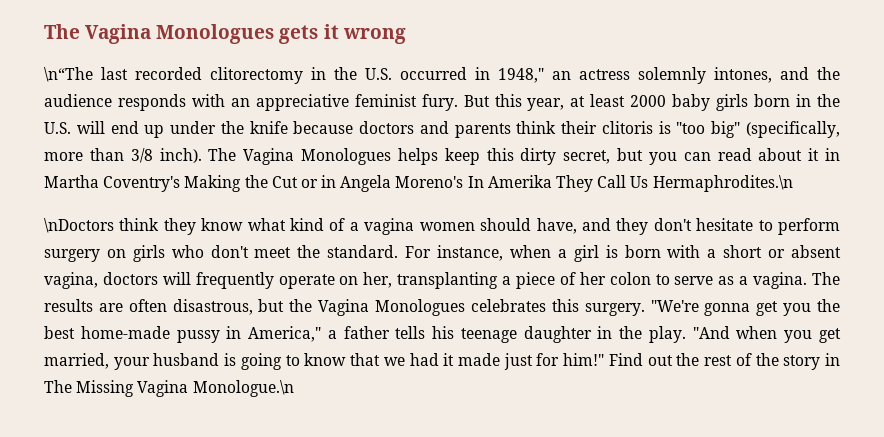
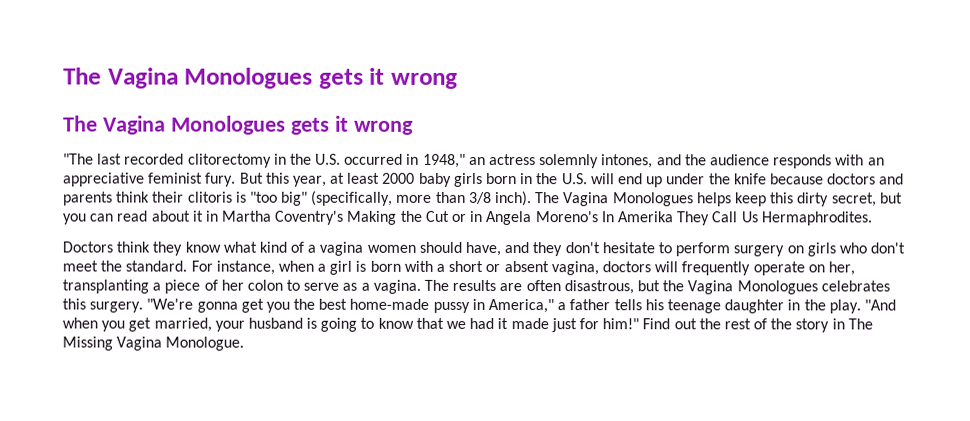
[44,24,406,44] [44,67,93,82] The Vagina Monologues gets it wrong // \n“The -> [63,67,459,89] [63,115,414,135] [63,153,94,165] The Vagina Monologues gets it wrong // The Vagina Monologues gets it wrong // "The
[652,175,793,192] [44,218,114,233] Hermaphrodites.\n // \nDoctors -> [760,211,872,226] [62,241,113,253] Hermaphrodites. // Doctors
[192,380,294,397] Monologue.\n -> [165,336,245,351] Monologue.

